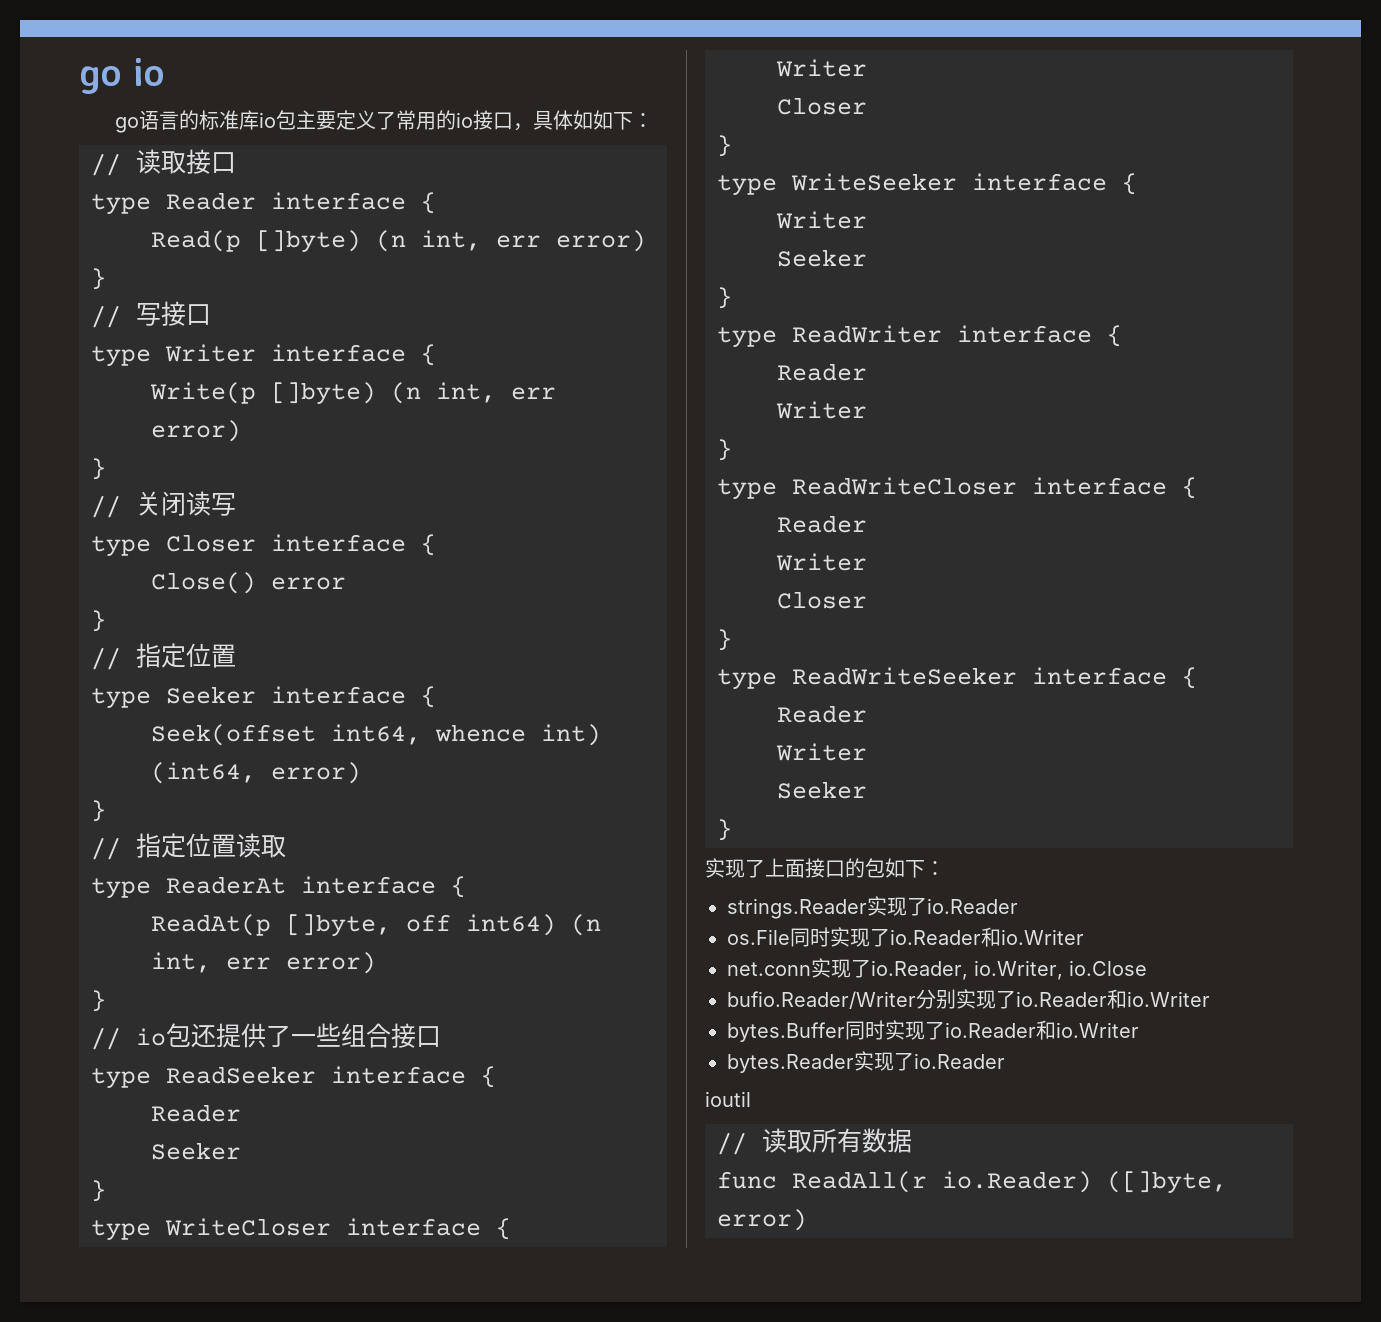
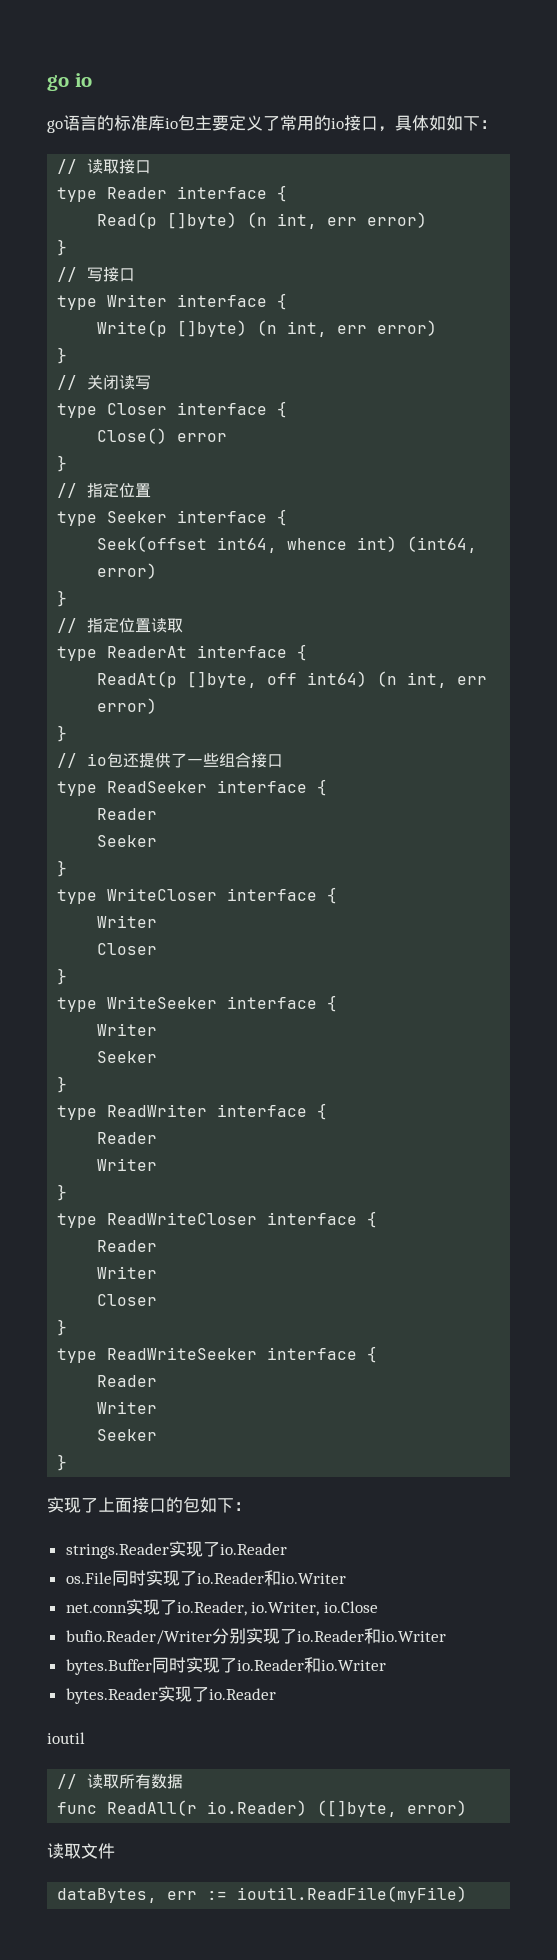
(807, 1220) none -> [47,1843,115,1859] [57,1886,468,1903] // 读取文件 // dataBytes, err := ioutil.ReadFile(myFile)

